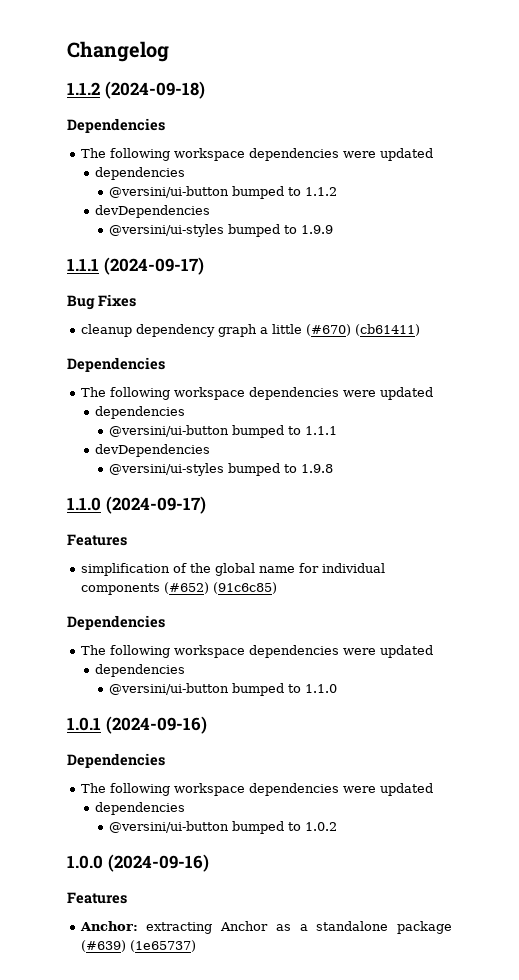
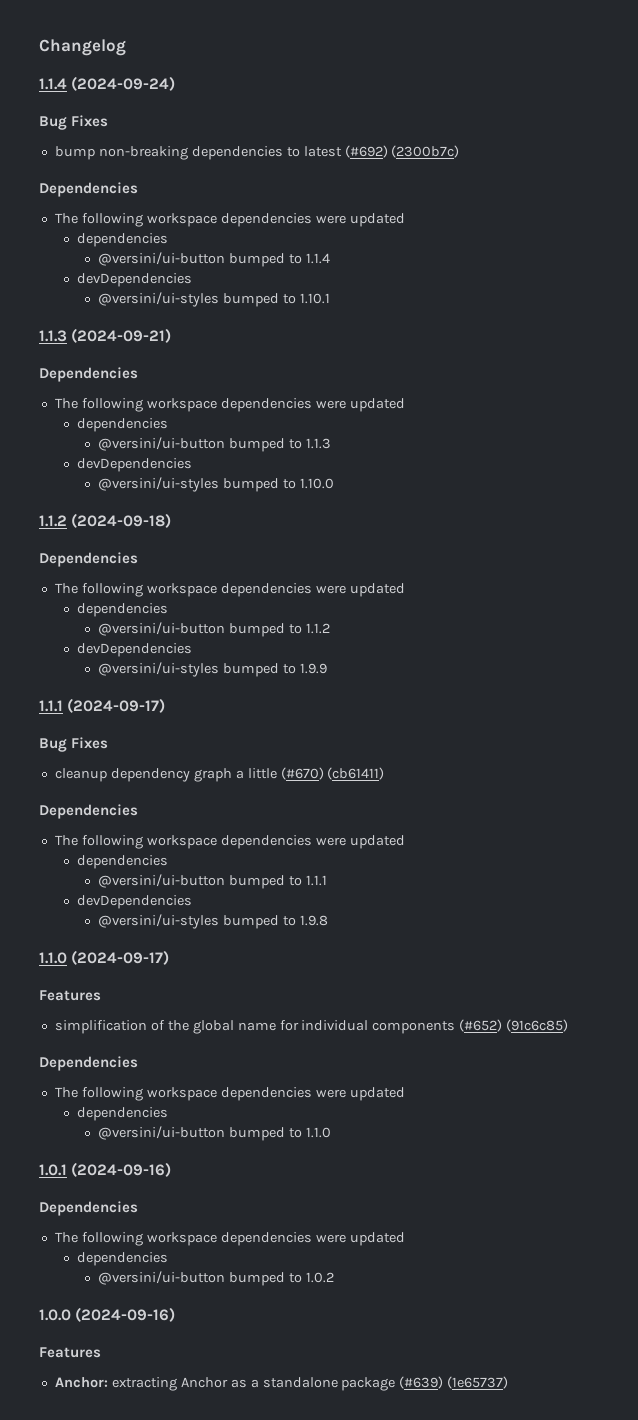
(169, 51) none -> [39,76,176,91] [39,115,109,130] [54,145,460,160] [39,182,138,197] [54,213,405,227] [76,233,168,247] [98,252,331,267] [76,273,192,287] [98,292,331,307] [39,328,172,343] [39,367,138,382] [54,398,405,412] [76,418,168,432] [98,437,332,452] [76,458,192,472] [98,477,335,492] // 1.1.4 (2024-09-24) // Bug Fixes // bump non-breaking dependencies to latest (#692) (2300b7c) // Dependencies // The following workspace dependencies were updated // dependencies // @versini/ui-button bumped to 1.1.4 // devDependencies // @versini/ui-styles bumped to 1.10.1 // 1.1.3 (2024-09-21) // Dependencies // The following workspace dependencies were updated // dependencies // @versini/ui-button bumped to 1.1.3 // devDependencies // @versini/ui-styles bumped to 1.10.0

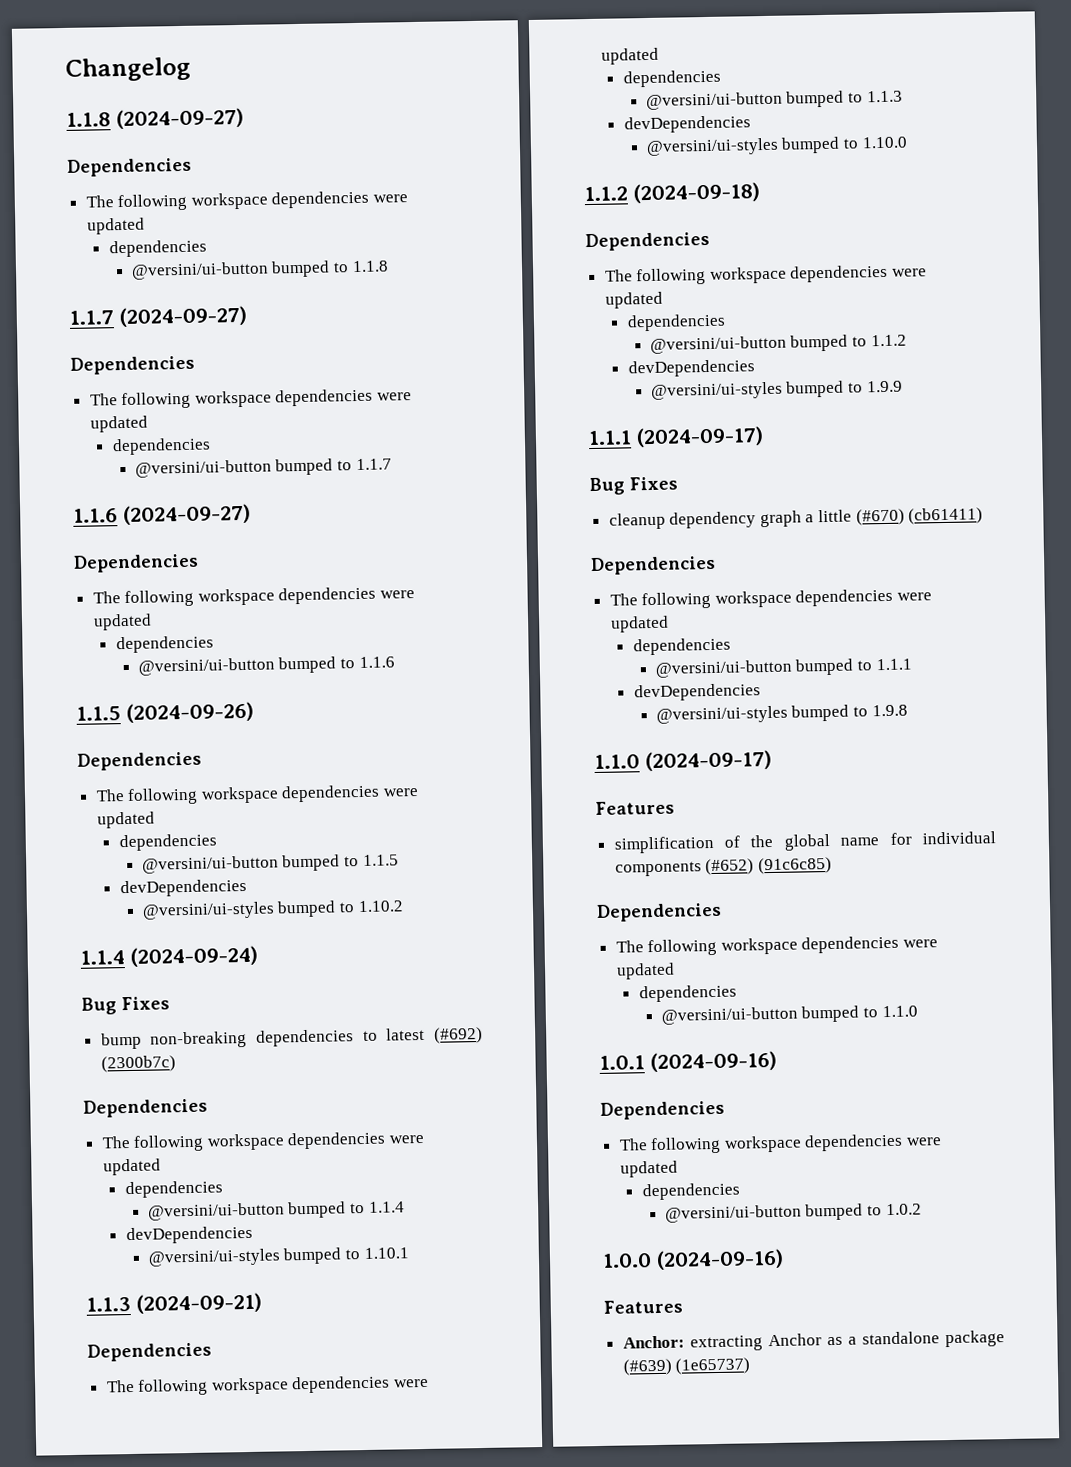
(126, 47) none -> [66,107,244,130] [67,157,192,177] [85,190,409,212] [86,217,145,235] [108,239,207,258] [130,260,389,280] [69,305,247,328] [70,355,195,375] [89,388,413,410] [89,415,148,433] [111,437,211,456] [134,458,392,478] [73,503,251,526] [73,553,199,573] [92,586,416,608] [92,613,152,631] [115,635,214,654] [137,656,395,676] [76,701,254,724] [77,751,202,771] [95,784,420,805] [96,811,155,829] [118,833,217,852] [141,854,399,874] [119,878,247,898] [141,900,404,920] // 1.1.8 (2024-09-27) // Dependencies // The following workspace dependencies were updated // dependencies // @versini/ui-button bumped to 1.1.8 // 1.1.7 (2024-09-27) // Dependencies // The following workspace dependencies were updated // dependencies // @versini/ui-button bumped to 1.1.7 // 1.1.6 (2024-09-27) // Dependencies // The following workspace dependencies were updated // dependencies // @versini/ui-button bumped to 1.1.6 // 1.1.5 (2024-09-26) // Dependencies // The following workspace dependencies were updated // dependencies // @versini/ui-button bumped to 1.1.5 // devDependencies // @versini/ui-styles bumped to 1.10.2

